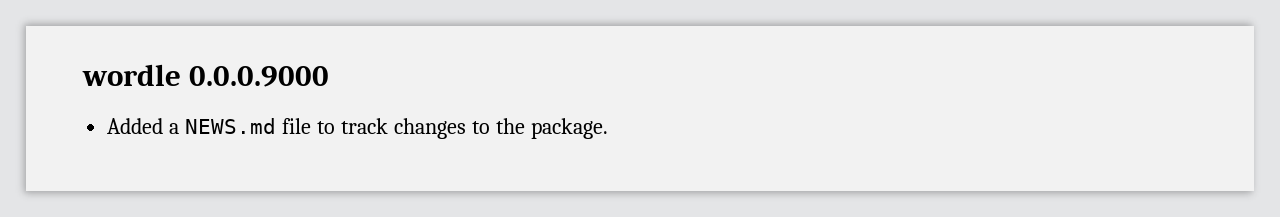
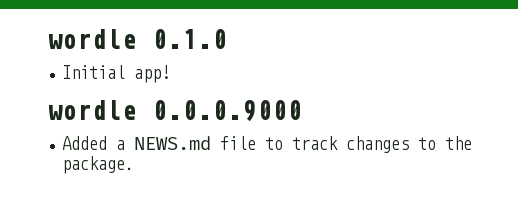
[82,64,181,86] wordle -> [47,29,227,49] [62,65,171,83] [47,100,137,120] wordle 0.1.0 // Initial app! // wordle

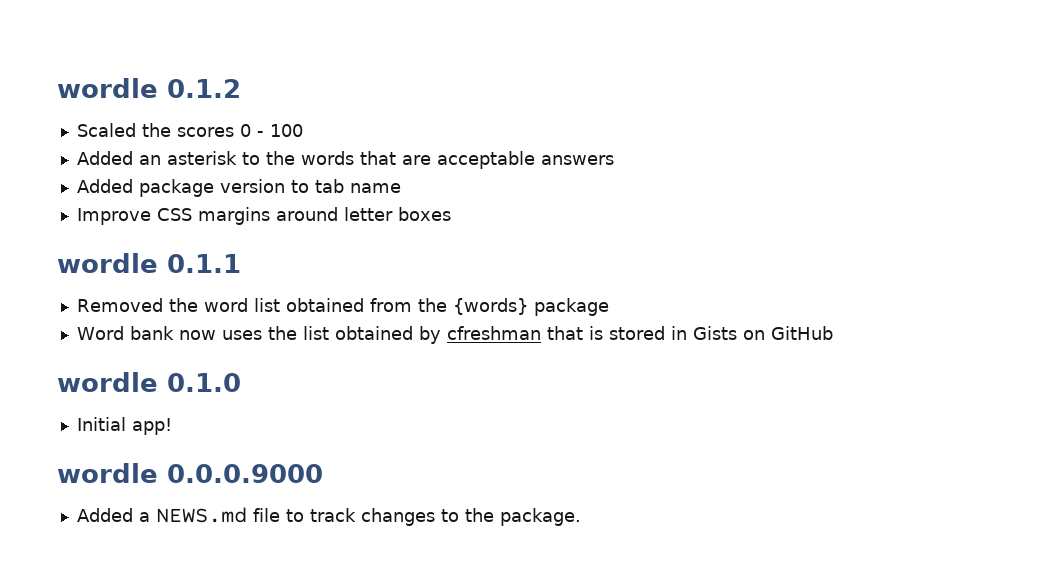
[47,29,137,49] wordle -> [57,78,241,98] [76,123,303,137] [76,151,614,169] [76,179,401,197] [76,207,451,225] [57,253,241,273] [76,298,609,316] [76,326,833,344] [57,372,158,392] wordle 0.1.2 // Scaled the scores 0 - 100 // Added an asterisk to the words that are acceptable answers // Added package version to tab name // Improve CSS margins around letter boxes // wordle 0.1.1 // Removed the word list obtained from the {words} package // Word bank now uses the list obtained by cfreshman that is stored in Gists on GitHub // wordle

